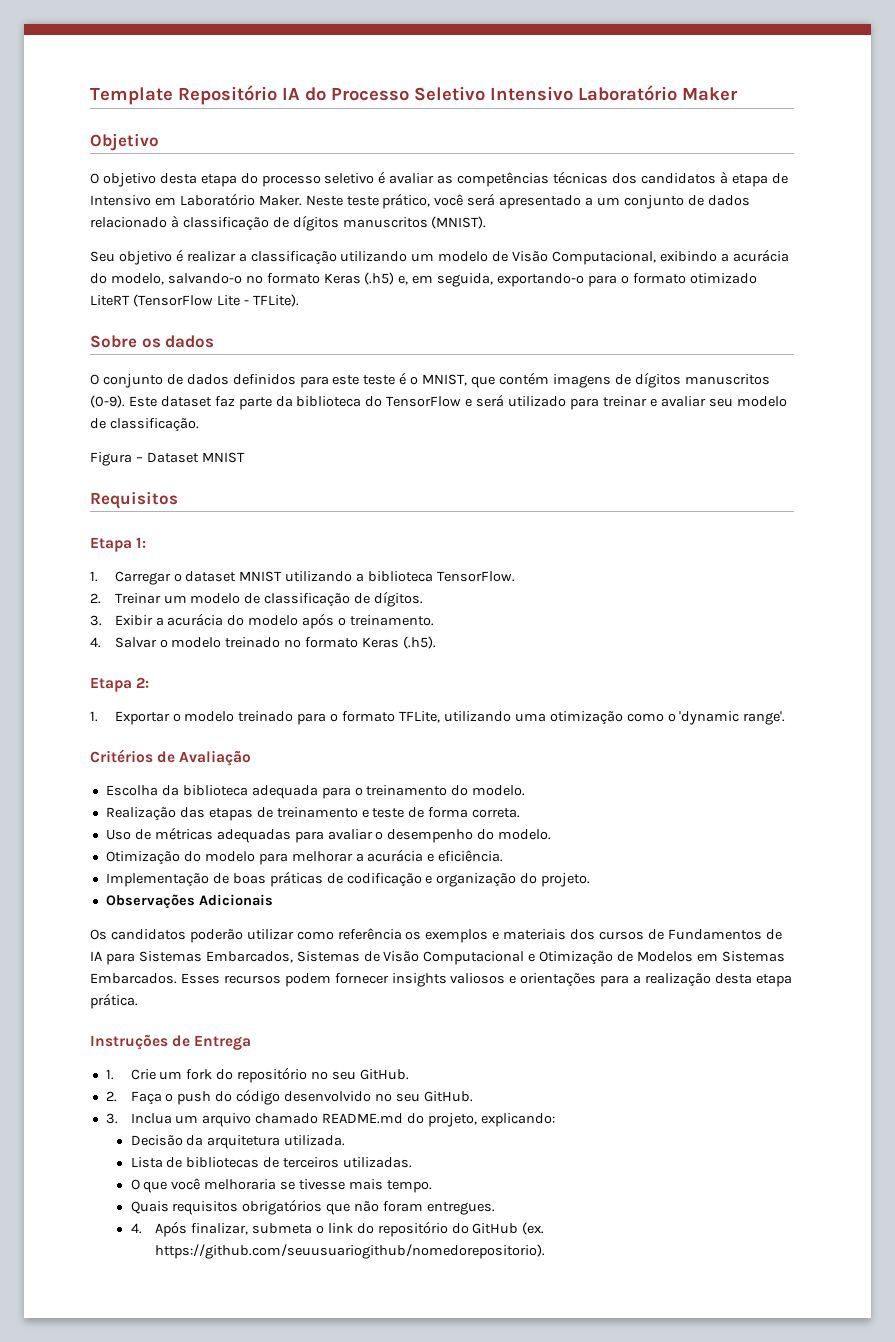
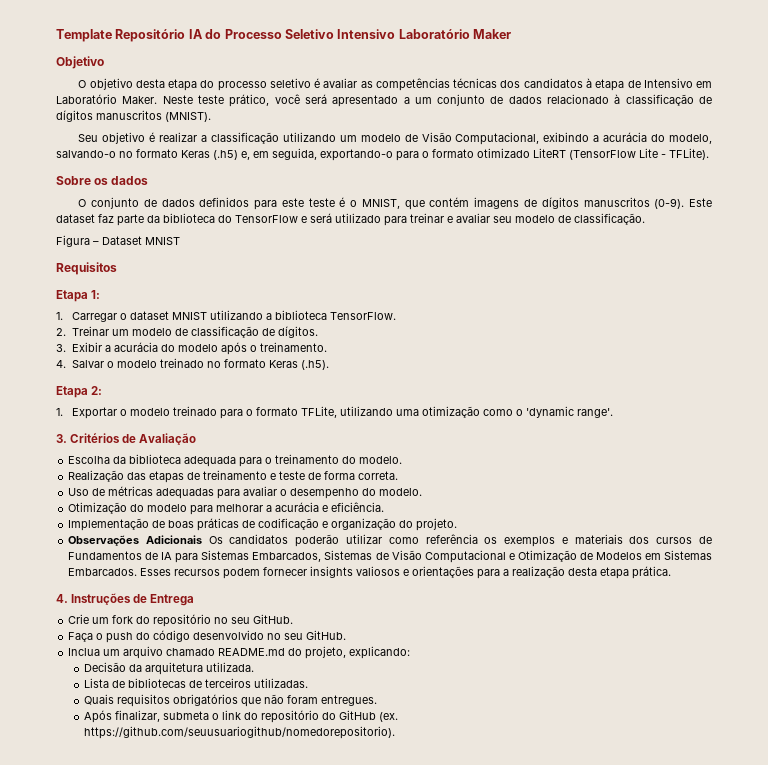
(786, 718) none -> [56,434,67,443] 3.
(273, 900) // -> (202, 539) none
(138, 1001) none -> [56,594,68,603] 4.
[105,1069,114,1080] 1. -> (195, 600) none
[105,1091,117,1102] 2. -> (294, 619) none
[105,1113,118,1124] 3. -> (347, 635) none
[130,1178,432,1193] // O que você melhoraria se tivesse mais tempo. -> (309, 683) none
[130,1223,142,1234] 4. -> (378, 700) none

